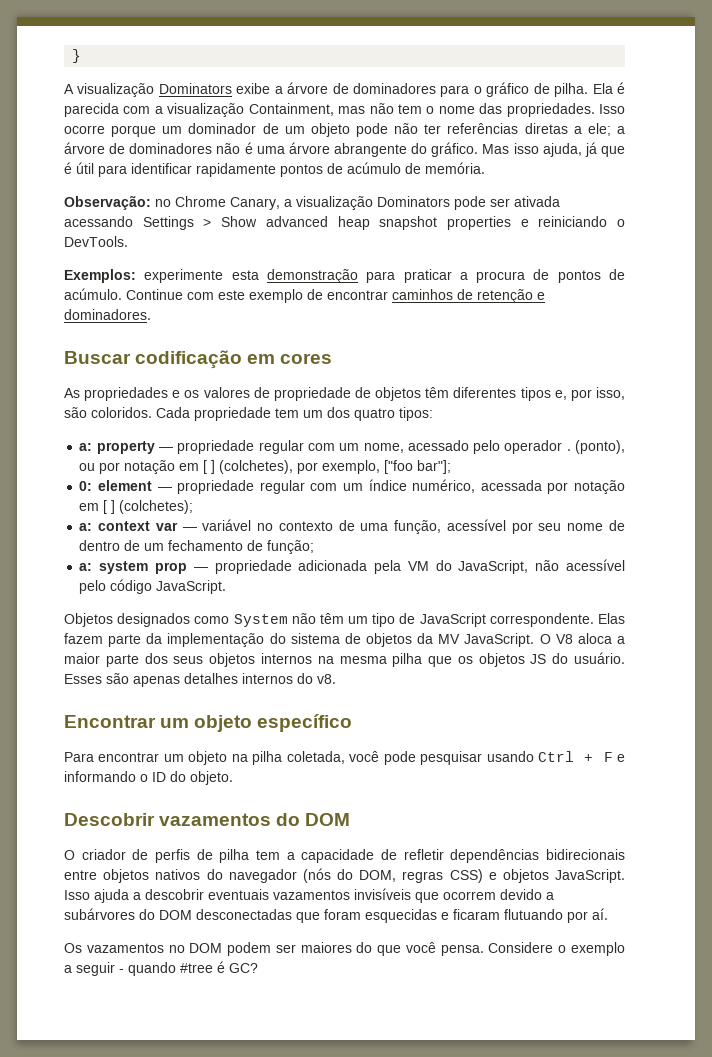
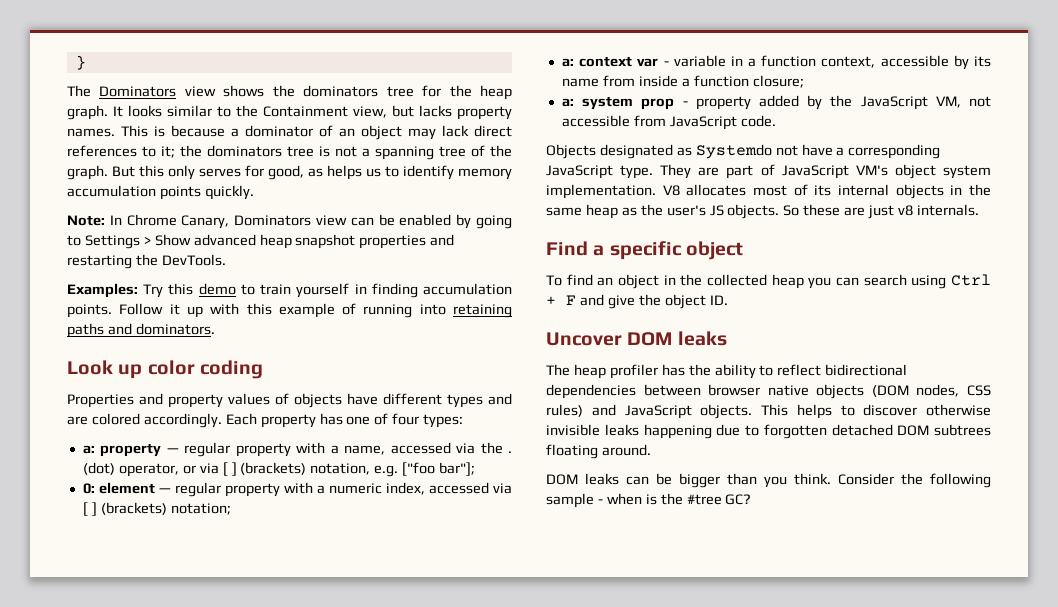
[64,82,626,97] [64,103,626,117] [64,123,625,137] [64,142,625,157] [64,162,485,177] [64,195,560,210] [64,216,133,227] A visualização Dominators exibe a árvore de dominadores para o gráfico de pilha. Ela é parecida com a visualização Containment, mas não tem o nome das propriedades. Isso ocorre porque um dominador de um objeto pode não ter referências diretas a ele; a árvore de dominadores não é uma árvore abrangente do gráfico. Mas isso ajuda, já que é útil para identificar rapidamente pontos de acúmulo de memória. // Observação: no Chrome Canary, a visualização Dominators pode ser ativada acessando -> [67,85,512,100] [67,105,512,120] [67,125,512,140] [67,145,512,160] [67,165,512,180] [67,185,254,200] [67,214,512,229] [67,235,81,246] The Dominators view shows the dominators tree for the heap graph. It looks similar to the Containment view, but lacks property names. This is because a dominator of an object may lack direct references to it; the dominators tree is not a spanning tree of the graph. But this only serves for good, as helps us to identify memory accumulation points quickly. // Note: In Chrome Canary, Dominators view can be enabled by going to
[520,216,625,227] [64,236,128,247] [64,269,625,283] [64,288,545,303] [64,309,151,320] [64,350,333,369] [64,387,626,401] [64,407,433,421] [79,440,626,454] [79,460,381,474] e reiniciando o DevTools. // Exemplos: experimente esta demonstração para praticar a procura de pontos de acúmulo. Continue com este exemplo de encontrar caminhos de retenção e dominadores. // Buscar codificação em cores // As propriedades e os valores de propriedade de objetos têm diferentes tipos e, por isso, são coloridos. Cada propriedade tem um dos quatro tipos: // a: property — propriedade regular com um nome, acessado pelo operador . (ponto), ou por notação em [ ] (colchetes), por exemplo, -> [430,234,455,246] [67,254,226,269] [67,283,512,298] [67,303,513,318] [67,323,215,338] [67,360,263,379] [67,393,512,408] [67,413,464,428] [82,442,512,457] [82,462,399,477] and restarting the DevTools. // Examples: Try this demo to train yourself in finding accumulation points. Follow it up with this example of running into retaining paths and dominators. // Look up color coding // Properties and property values of objects have different types and are colored accordingly. Each property has one of four types: // a: property — regular property with a name, accessed via the . (dot) operator, or via [ ] (brackets) notation, e.g.
[177,479,626,494] [79,500,194,514] [79,519,626,534] [79,540,315,554] [79,559,626,574] [79,579,227,594] [64,613,625,627] [64,633,626,647] [64,652,625,667] [64,673,336,687] [64,714,353,732] [64,751,626,765] [64,771,233,785] [64,813,351,826] [64,849,625,863] [64,868,625,883] [64,888,554,903] [64,908,608,923] [64,942,625,956] [64,961,225,976] propriedade regular com um índice numérico, acessada por notação em [ ] (colchetes); // a: context var — variável no contexto de uma função, acessível por seu nome de dentro de um fechamento de função; // a: system prop — propriedade adicionada pela VM do JavaScript, não acessível pelo código JavaScript. // Objetos designados como System não têm um tipo de JavaScript correspondente. Elas fazem parte da implementação do sistema de objetos da MV JavaScript. O V8 aloca a maior parte dos seus objetos internos na mesma pilha que os objetos JS do usuário. Esses são apenas detalhes internos do v8. // Encontrar um objeto específico // Para encontrar um objeto na pilha coletada, você pode pesquisar usando Ctrl + F e informando o ID do objeto. // Descobrir vazamentos do DOM // O criador de perfis de pilha tem a capacidade de refletir dependências bidirecionais entre objetos nativos do navegador (nós do DOM, regras CSS) e objetos JavaScript. Isso ajuda a descobrir eventuais vazamentos invisíveis que ocorrem devido a subárvores do DOM desconectadas que foram esquecidas e ficaram flutuando por aí. // Os vazamentos no DOM podem ser maiores do que você pensa. Considere o exemplo a seguir - quando #tree é -> [174,482,512,497] [82,502,231,516] [561,55,991,70] [561,75,804,88] [561,95,991,110] [561,115,776,130] [546,144,941,159] [546,164,991,179] [546,184,991,199] [546,204,979,219] [546,241,743,260] [546,274,991,289] [546,294,728,309] [546,331,727,346] [546,364,908,379] [546,384,991,399] [546,404,991,419] [546,424,991,439] [546,444,651,459] [546,473,991,488] [546,493,722,508] regular property with a numeric index, accessed via [ ] (brackets) notation; // a: context var - variable in a function context, accessible by its name from inside a function closure; // a: system prop - property added by the JavaScript VM, not accessible from JavaScript code. // Objects designated as Systemdo not have a corresponding JavaScript type. They are part of JavaScript VM's object system implementation. V8 allocates most of its internal objects in the same heap as the user's JS objects. So these are just v8 internals. // Find a specific object // To find an object in the collected heap you can search using Ctrl + F and give the object ID. // Uncover DOM leaks // The heap profiler has the ability to reflect bidirectional dependencies between browser native objects (DOM nodes, CSS rules) and JavaScript objects. This helps to discover otherwise invisible leaks happening due to forgotten detached DOM subtrees floating around. // DOM leaks can be bigger than you think. Consider the following sample - when is the #tree

